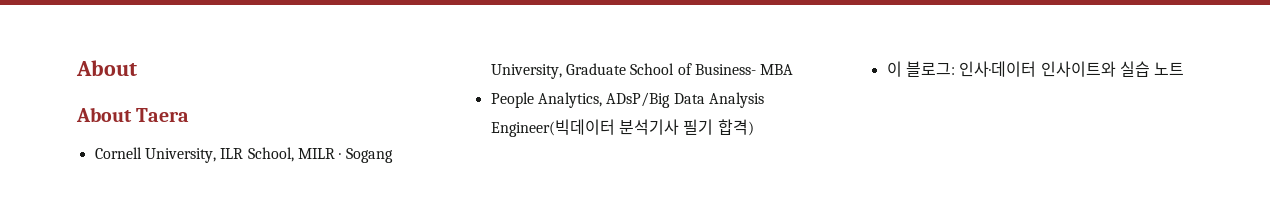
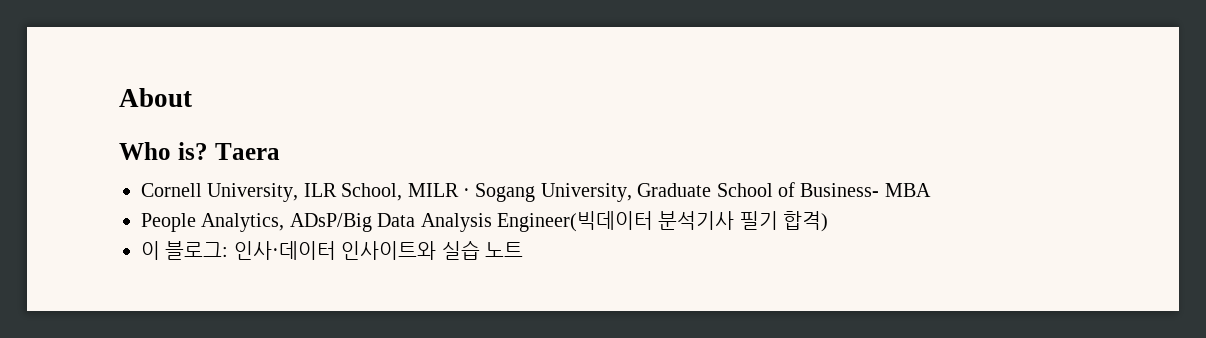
[76,107,132,122] About -> [119,142,208,160] Who is?

